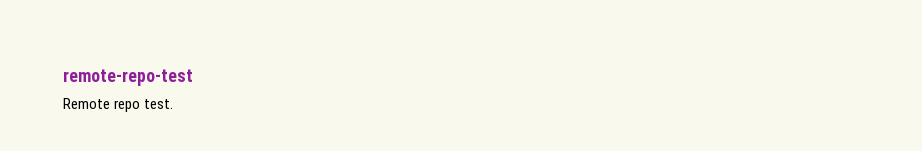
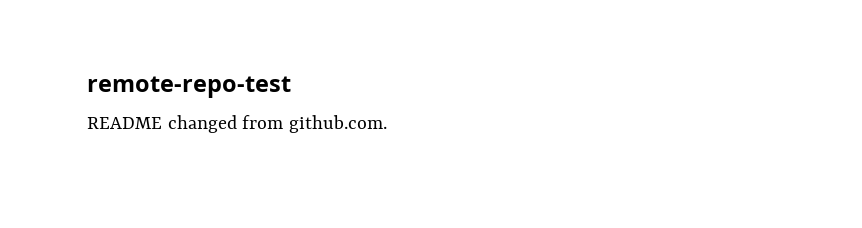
[63,98,174,112] Remote repo test. -> [87,115,388,133] README changed from github.com.

